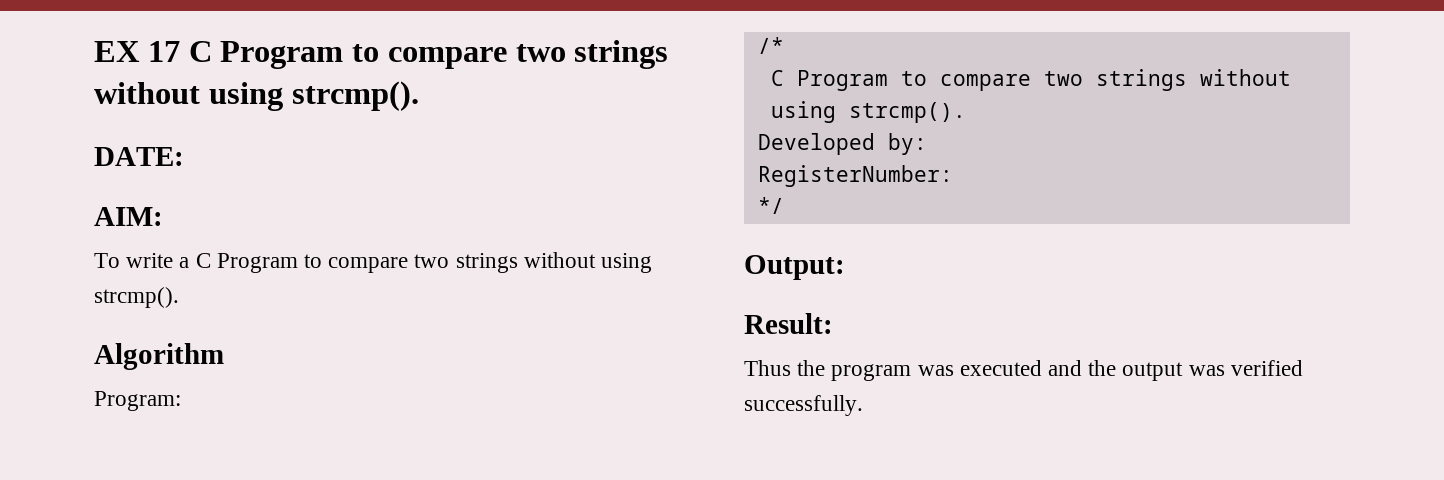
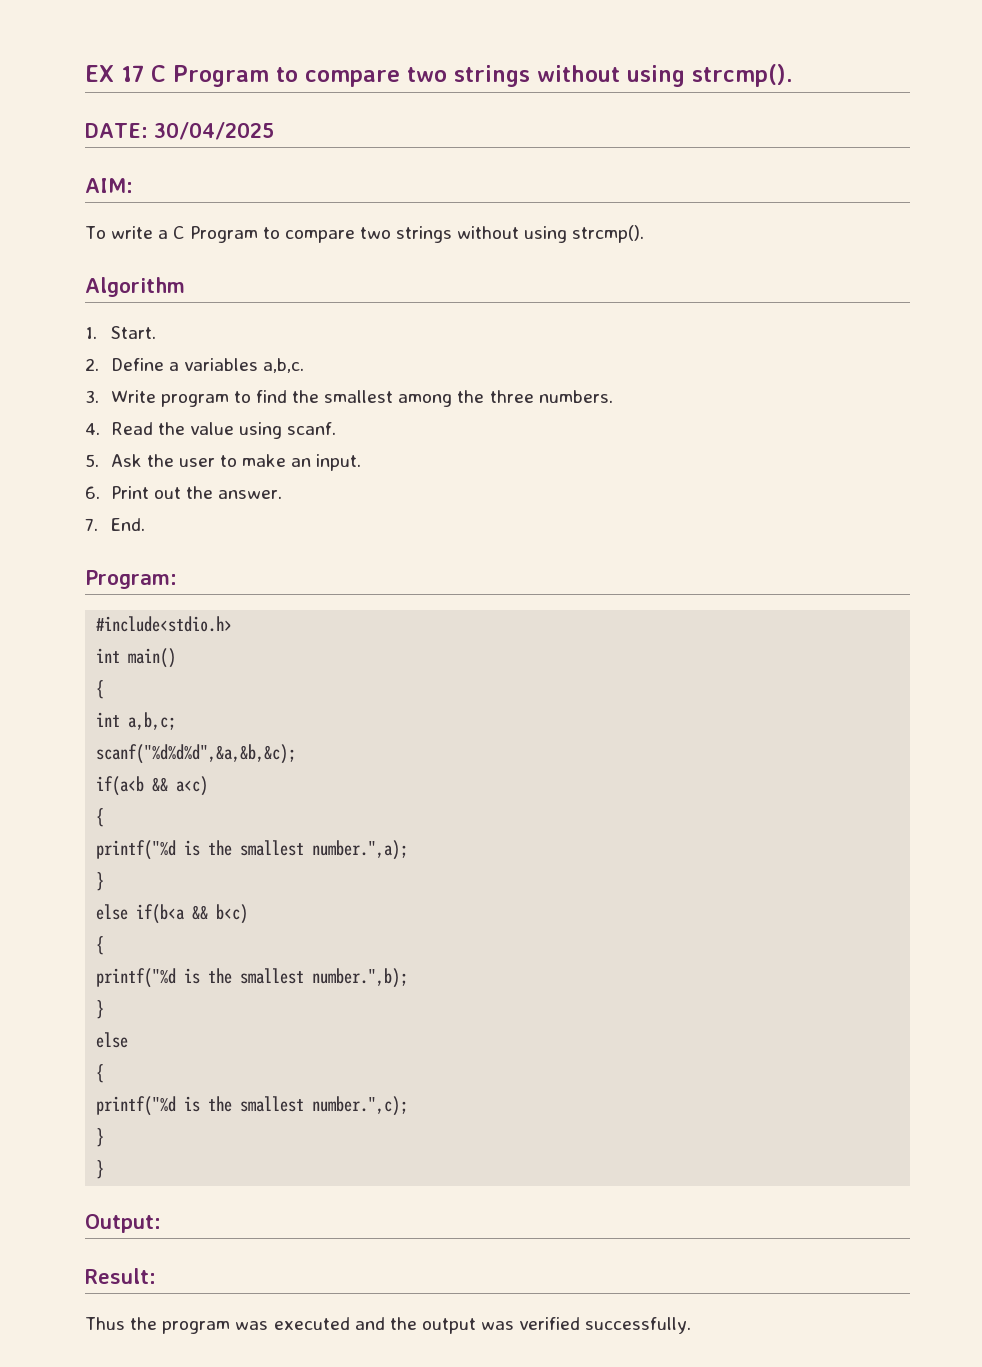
(184, 156) none -> [153,122,274,140] 30/04/2025
[94,391,181,411] [757,37,784,54] [770,69,1291,91] [770,101,966,123] [757,133,927,155] [757,165,953,187] [757,197,784,214] Program: // /* // C Program to compare two strings without using strcmp(). // Developed by: // RegisterNumber: // */ -> [85,326,156,339] [85,358,304,373] [85,390,613,407] [85,422,337,439] [85,454,362,471] [85,486,282,499] [85,518,145,531] [85,570,177,589] [96,616,233,632] [96,648,177,668] [96,680,105,699] [96,712,177,730] [96,744,297,764] [96,776,209,796] [96,808,105,827] [96,840,409,860] [96,872,105,891] [96,904,249,924] [96,936,105,955] [96,968,409,988] [96,1000,105,1019] [96,1032,129,1048] [96,1064,105,1083] [96,1096,409,1116] [96,1128,105,1147] [96,1160,105,1179] 1. Start. // 2. Define a variables a,b,c. // 3. Write program to find the smallest among the three numbers. // 4. Read the value using scanf. // 5. Ask the user to make an input. // 6. Print out the answer. // 7. End. // Program: // #include<stdio.h> // int main() // { // int a,b,c; // scanf("%d%d%d",&a,&b,&c); // if(a<b && a<c) // { // printf("%d is the smallest number.",a); // } // else if(b<a && b<c) // { // printf("%d is the smallest number.",b); // } // else // { // printf("%d is the smallest number.",c); // } // }

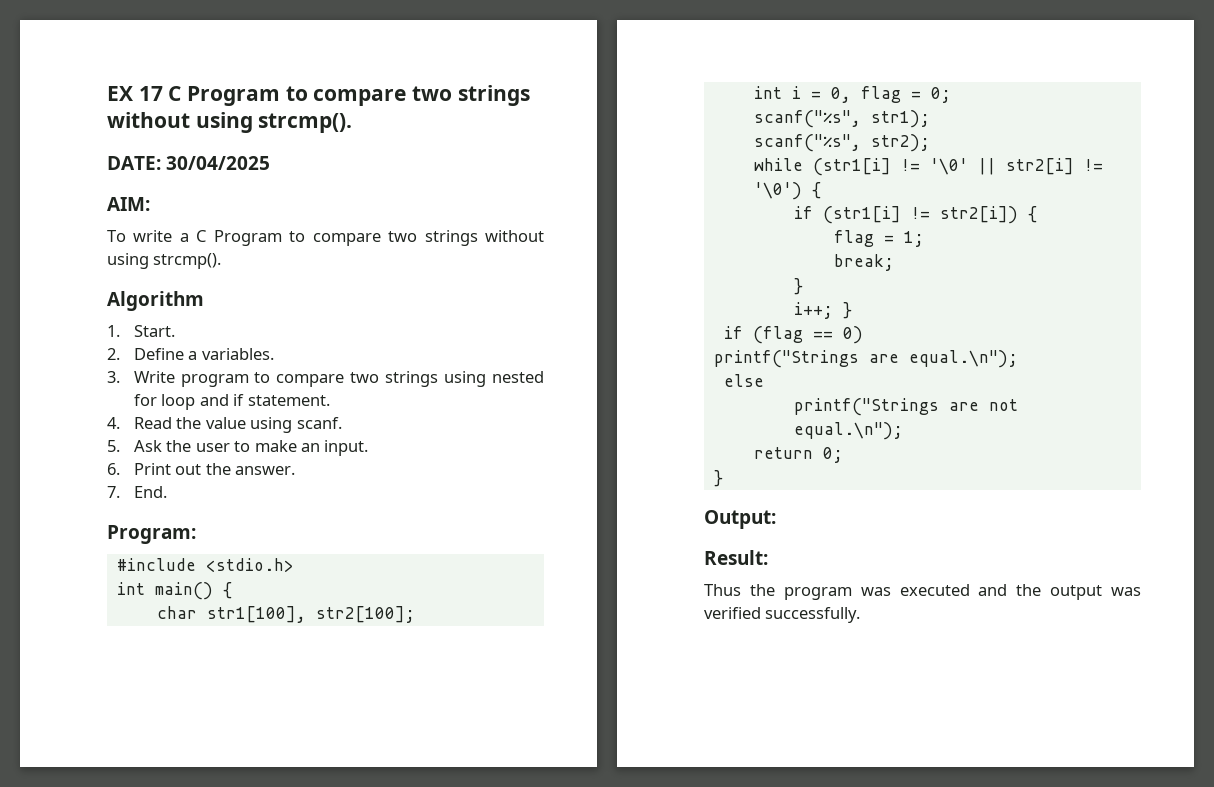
[183,358,304,373] variables a,b,c. -> [201,348,274,360] variables.
[255,390,613,407] find the smallest among the three numbers. -> [276,371,544,387] [133,394,330,410] compare two strings using nested for loop and if statement.
[96,616,233,632] #include<stdio.h> -> [116,558,294,572] #include <stdio.h>
[96,680,105,699] [96,712,177,730] [96,744,297,764] [96,776,209,796] [96,808,105,827] [96,840,409,860] [96,872,105,891] [96,904,249,924] [96,936,105,955] [96,968,409,988] [96,1000,105,1019] [96,1032,129,1048] [96,1064,105,1083] [96,1096,409,1116] [96,1128,105,1147] // { // int a,b,c; // scanf("%d%d%d",&a,&b,&c); // if(a<b && a<c) // { // printf("%d is the smallest number.",a); // } // else if(b<a && b<c) // { // printf("%d is the smallest number.",b); // } // else // { // printf("%d is the smallest number.",c); // } -> [222,582,232,599] [156,606,415,623] [753,86,951,103] [753,110,930,128] [753,134,930,152] [753,158,1103,176] [753,182,821,200] [793,206,1037,224] [833,230,924,247] [833,254,894,271] [793,278,803,295] [793,302,852,319] [723,326,863,344] [713,350,1018,368] [723,374,764,387] [793,398,1018,416] [793,422,903,440] [753,447,843,463] { // char str1[100], str2[100]; // int i = 0, flag = 0; // scanf("%s", str1); // scanf("%s", str2); // while (str1[i] != '\0' || str2[i] != '\0') { // if (str1[i] != str2[i]) { // flag = 1; // break; // } // i++; } // if (flag == 0) // printf("Strings are equal.\n"); // else // printf("Strings are not equal.\n"); // return 0;

